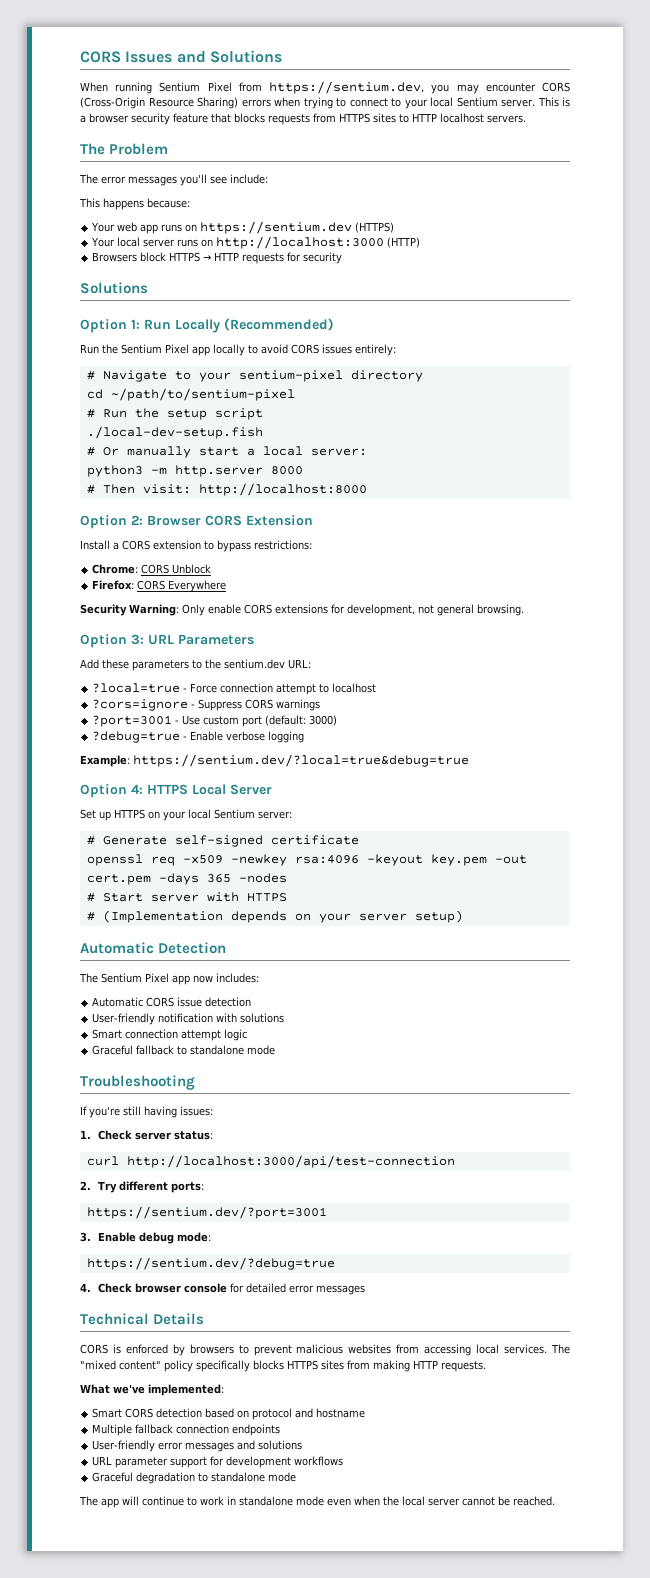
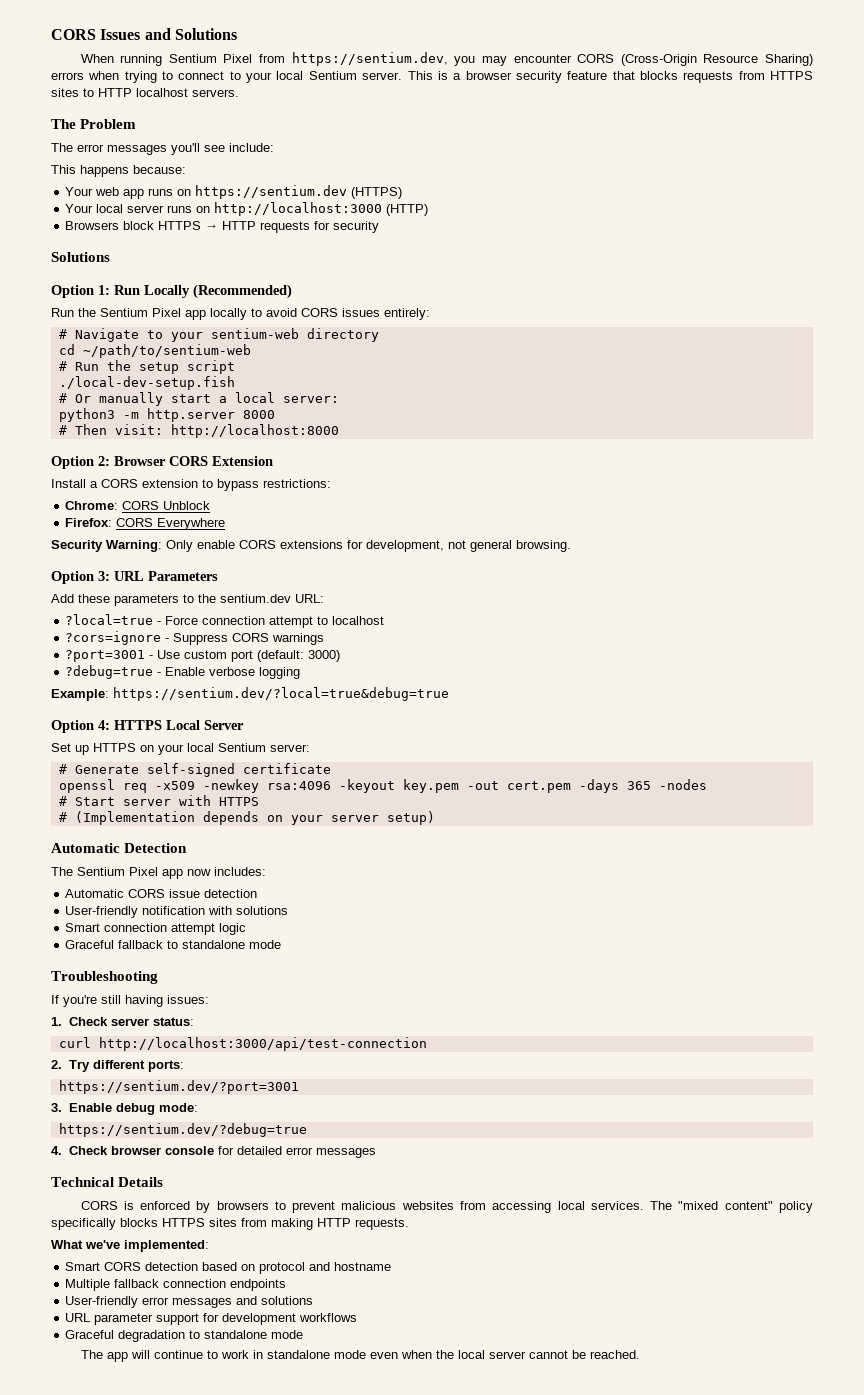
[238,370,343,382] sentium-pixel -> [210,328,299,339] sentium-web
[110,388,295,401] ~/path/to/sentium-pixel -> [82,344,251,358] ~/path/to/sentium-web

